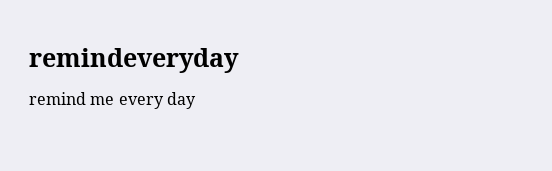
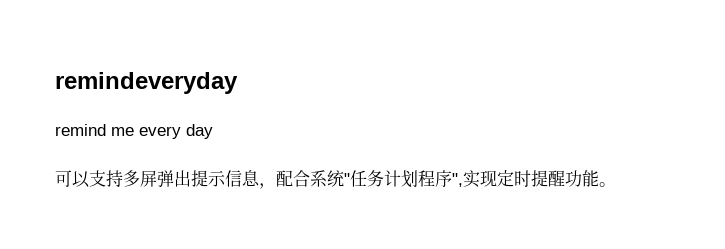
(196, 100) none -> [55,170,616,189] // 可以支持多屏弹出提示信息，配合系统"任务计划程序",实现定时提醒功能。

